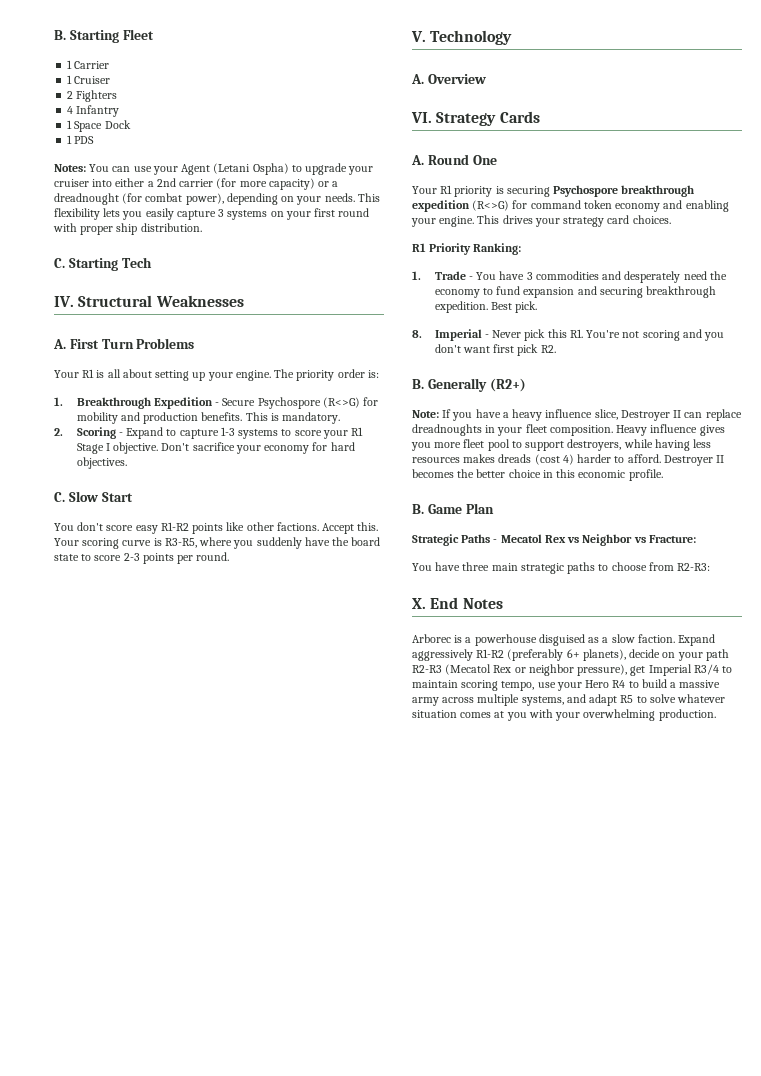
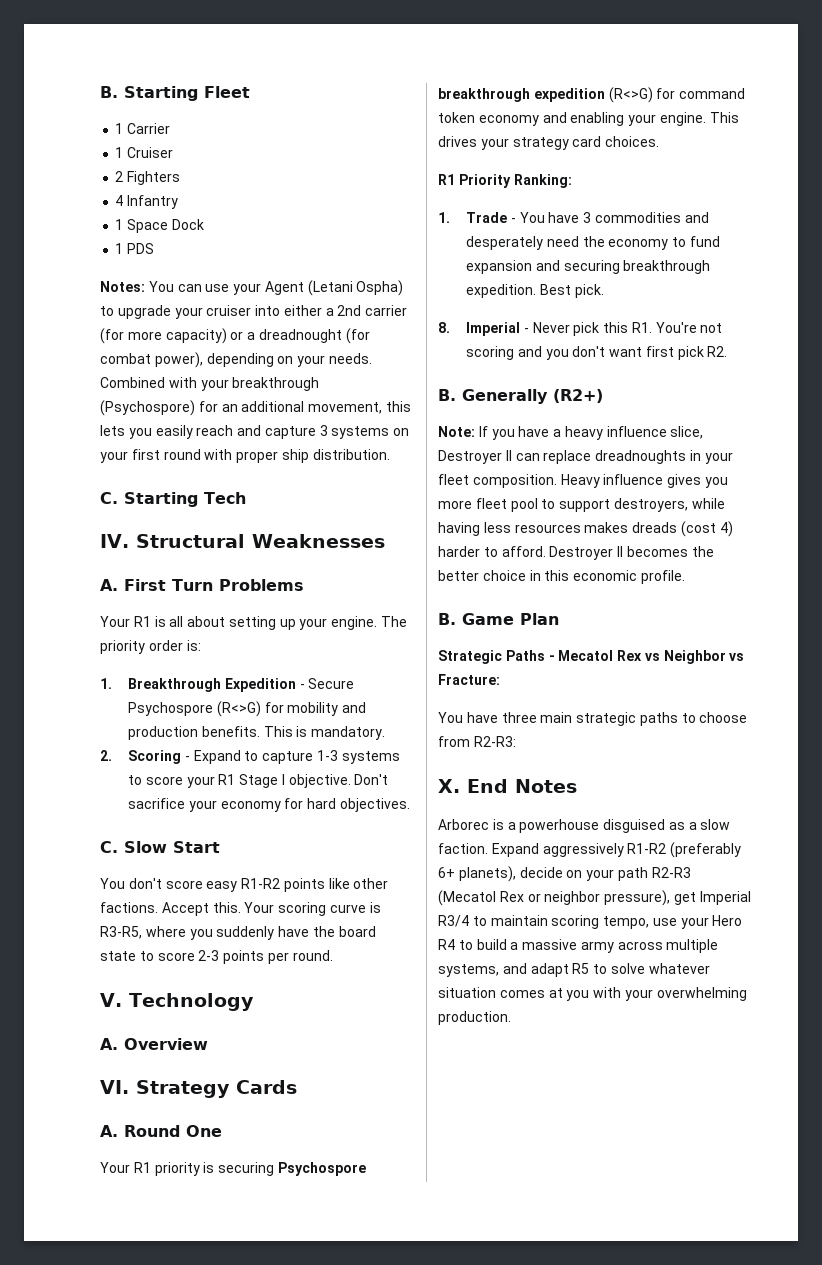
[357,193,380,202] [54,208,100,220] This flexibility -> [100,377,320,391] [100,400,411,416] Combined with your breakthrough (Psychospore) for an additional movement, this
(174, 214) none -> [196,425,262,436] reach and

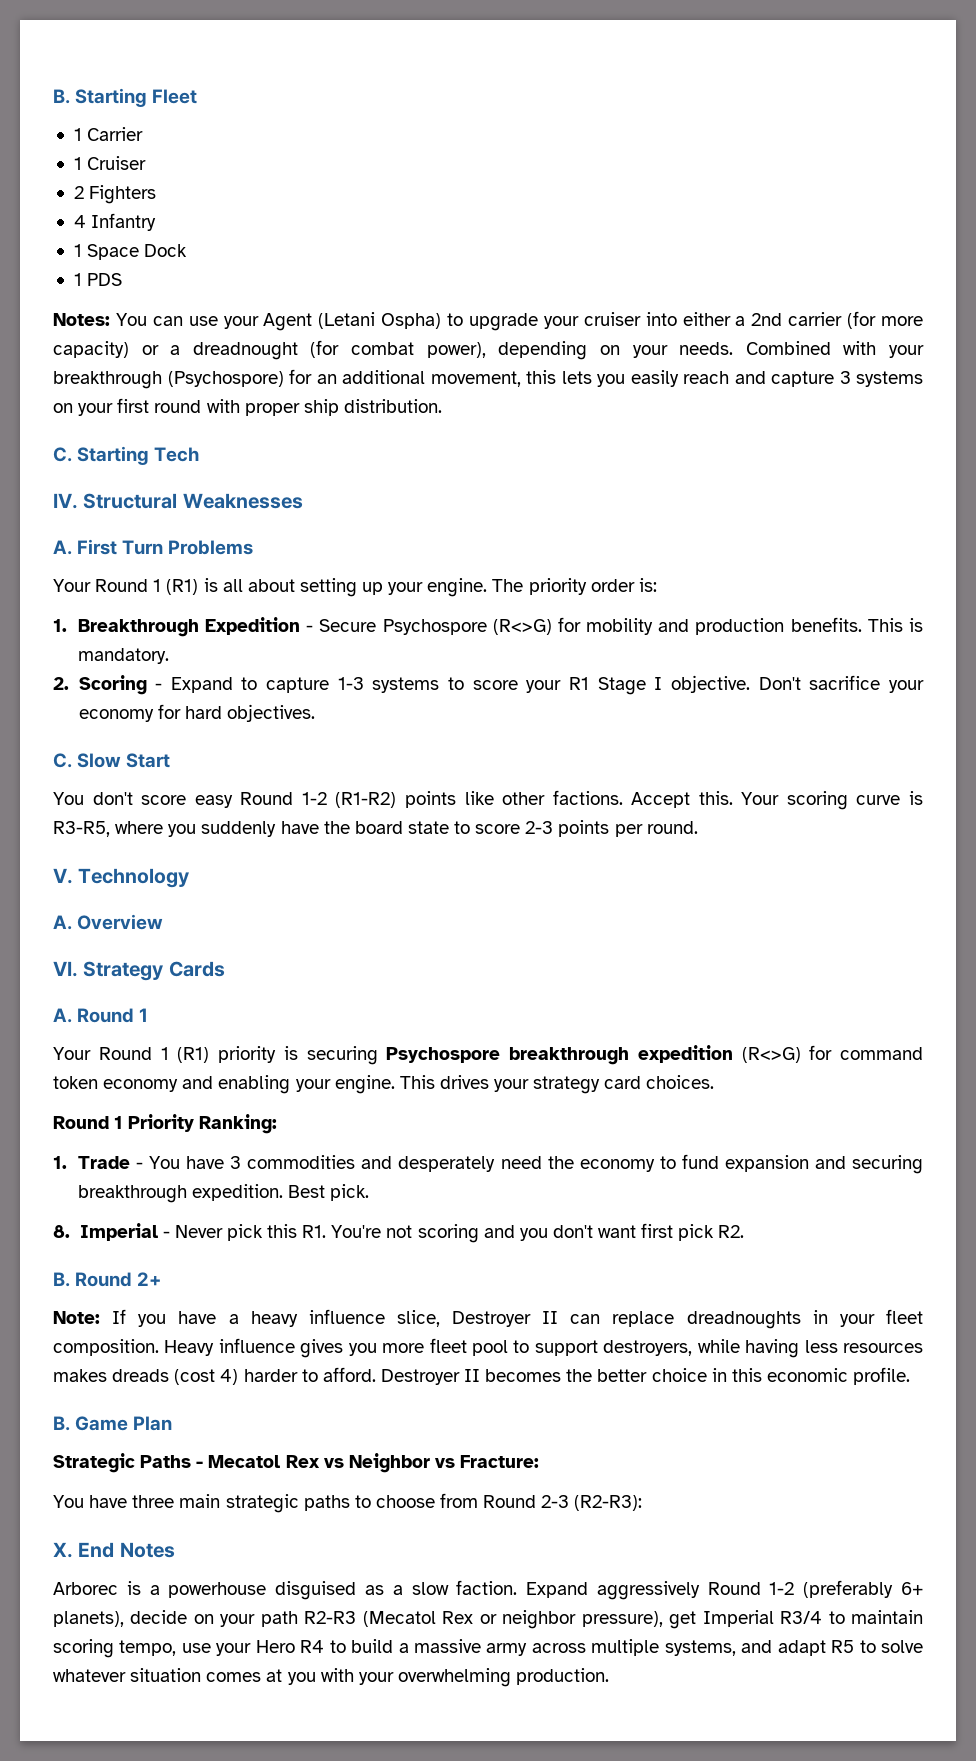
[133,616,151,627] R1 -> [95,579,199,595] Round 1 (R1)
[241,878,281,889] R1-R2 -> [240,792,397,808] Round 1-2 (R1-R2)
[186,1125,222,1137] [100,1162,151,1173] One // Your R1 -> [139,1008,149,1022] [53,1047,210,1063] 1 // Your Round 1 (R1)
[438,174,455,185] R1 -> [53,1116,124,1129] Round 1
[462,389,603,404] Generally (R2+) -> [75,1272,162,1287] Round 2+
[473,736,516,747] R2-R3: -> [483,1495,643,1511] Round 2-3 (R2-R3):
[627,843,667,854] R1-R2 -> [707,1582,795,1595] Round 1-2

